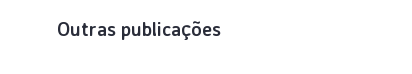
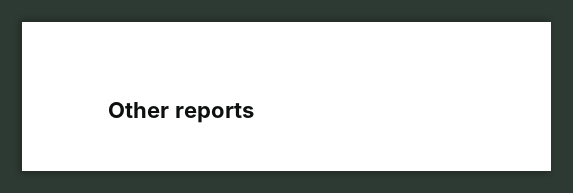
[57,21,222,40] Outras publicações -> [108,102,254,123] Other reports

